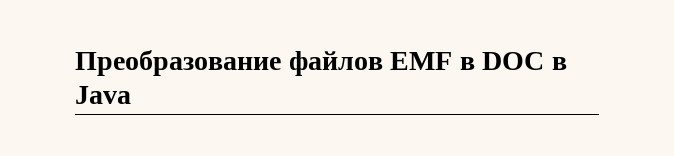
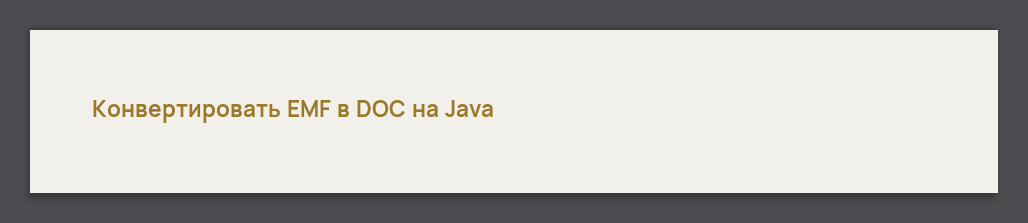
[75,50,383,76] Преобразование файлов -> [92,100,281,123] Конвертировать
[551,57,567,70] в -> [412,104,440,117] на

